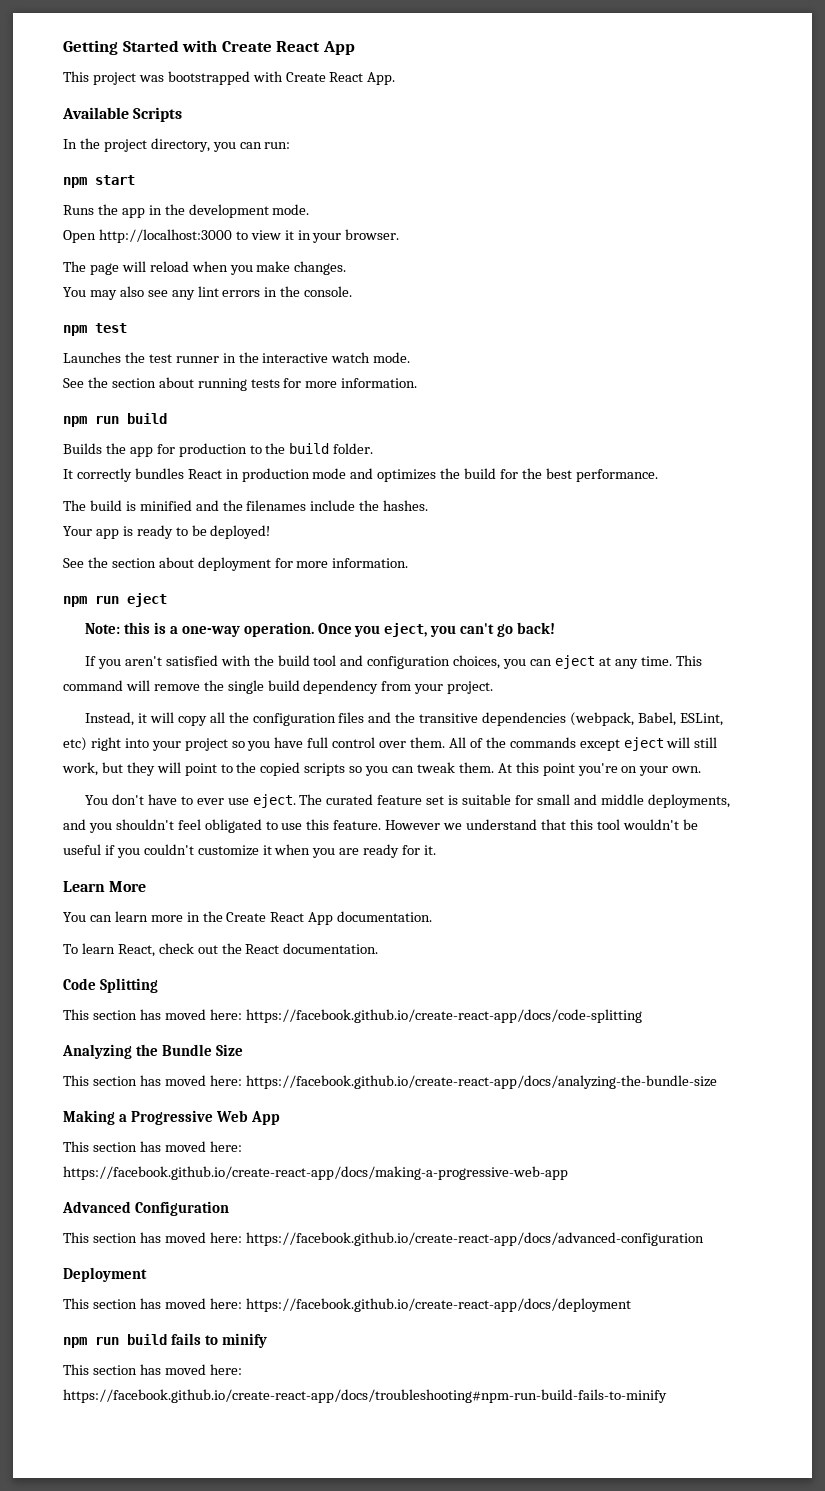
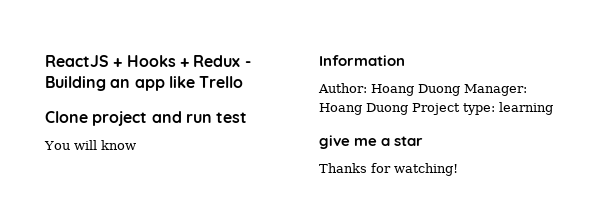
[63,40,355,55] [63,71,396,85] [62,107,183,122] [63,138,291,152] [63,175,135,188] [63,204,310,218] [63,229,400,243] [63,261,347,275] [63,286,353,300] [63,323,127,336] [63,352,411,363] [63,377,418,391] [63,413,167,427] [63,443,374,457] [63,468,658,482] [63,500,429,511] [63,525,271,539] [63,557,409,571] [63,593,167,607] [85,622,556,637] [85,655,702,669] [63,680,494,694] [85,712,723,726] [63,737,718,751] [62,762,702,776] [85,794,730,808] [63,819,698,833] [63,844,437,858] [63,881,147,892] [63,911,433,925] [63,943,379,957] [63,978,159,993] [63,1009,642,1023] [62,1044,244,1059] [63,1075,717,1089] [63,1110,281,1125] [63,1141,242,1152] [63,1166,568,1180] [62,1201,230,1216] [63,1232,704,1246] [63,1267,147,1282] [63,1298,631,1312] [63,1333,268,1348] [63,1364,242,1375] [63,1389,667,1403] Getting Started with Create React App // This project was bootstrapped with Create React App. // Available Scripts // In the project directory, you can run: // npm start // Runs the app in the development mode. // Open http://localhost:3000 to view it in your browser. // The page will reload when you make changes. // You may also see any lint errors in the console. // npm test // Launches the test runner in the interactive watch mode. // See the section about running tests for more information. // npm run build // Builds the app for production to the build folder. // It correctly bundles React in production mode and optimizes the build for the best performance. // The build is minified and the filenames include the hashes. // Your app is ready to be deployed! // See the section about deployment for more information. // npm run eject // Note: this is a one-way operation. Once you eject, you can't go back! // If you aren't satisfied with the build tool and configuration choices, you can eject at any time. This command will remove the single build dependency from your project. // Instead, it will copy all the configuration files and the transitive dependencies (webpack, Babel, ESLint, etc) right into your project so you have full control over them. All of the commands except eject will still work, but they will point to the copied scripts so you can tweak them. At this point you're on your own. // You don't have to ever use eject. The curated feature set is suitable for small and middle deployments, and you shouldn't feel obligated to use this feature. However we understand that this tool wouldn't be useful if you couldn't customize it when you are ready for it. // Learn More // You can learn more in the Create React App documentation. // To learn React, check out the React documentation. // Code Splitting // This section has moved here: https://facebook.github.io/create-react-app/docs/code-splitting // Analyzing the Bundle Size // This section has moved here: https://facebook.github.io/create-react-app/docs/analyzing-the-bundle-size // Making a Progressive Web App // This section has moved here: https://facebook.github.io/create-react-app/docs/making-a-progressive-web-app // Advanced Configuration // This section has moved here: https://facebook.github.io/create-react-app/docs/advanced-configuration // Deployment // This section has moved here: https://facebook.github.io/create-react-app/docs/deployment // npm run build fails to minify // This section has moved here: https://facebook.github.io/create-react-app/docs/troubleshooting#npm-run-build-fails-to-minify -> [45,55,251,67] [45,76,244,91] [45,111,248,126] [44,140,136,150] [319,55,405,66] [318,83,527,96] [319,102,553,115] [319,135,424,149] [319,163,458,176] ReactJS + Hooks + Redux - Building an app like Trello // Clone project and run test // You will know // Information // Author: Hoang Duong Manager: Hoang Duong Project type: learning // give me a star // Thanks for watching!

